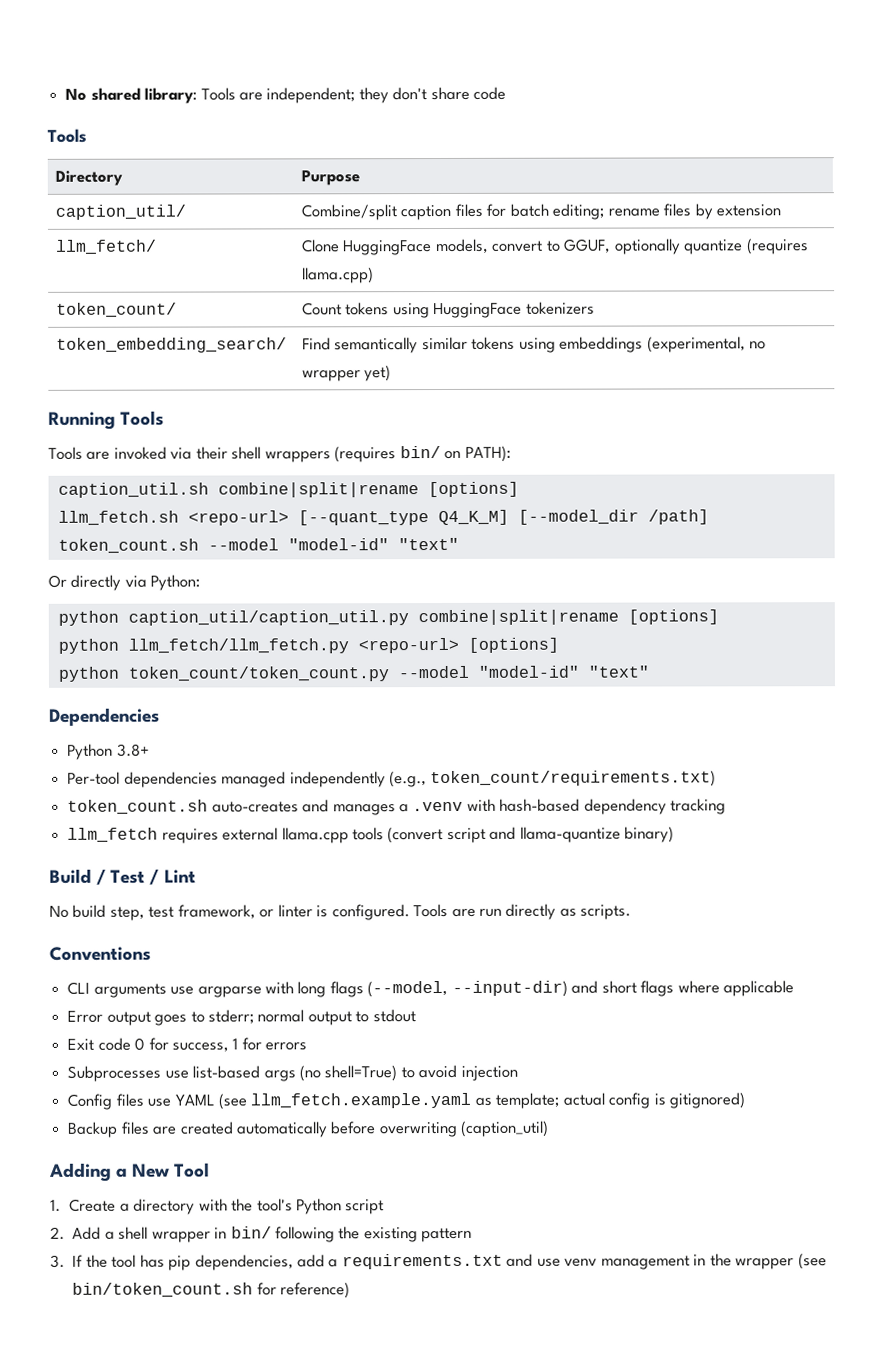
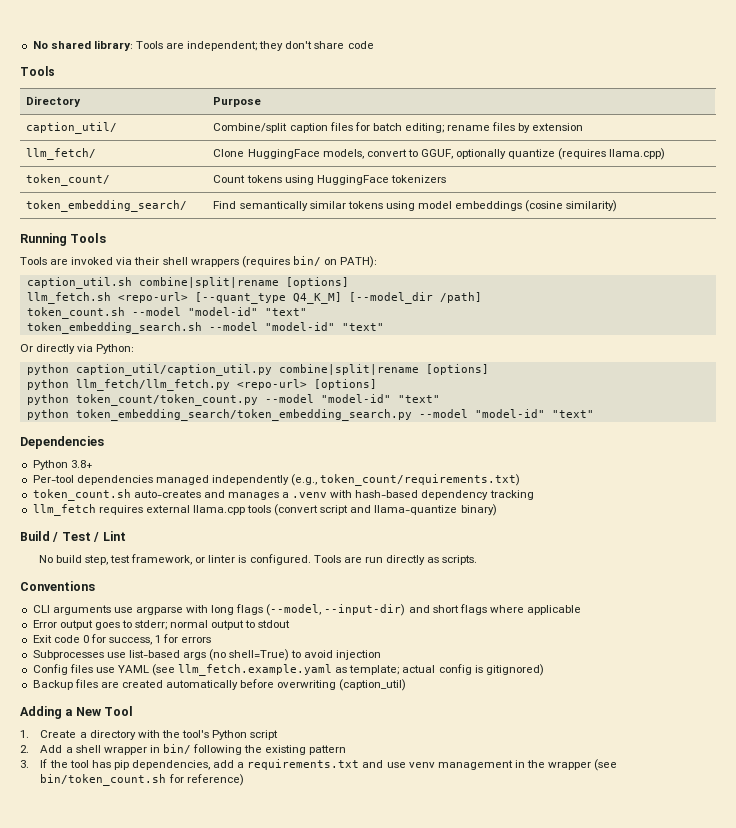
[559,336,767,353] [301,365,392,382] embeddings (experimental, no wrapper yet) -> [417,200,618,212] model embeddings (cosine similarity)
(459, 544) none -> [26,322,384,334] // token_embedding_search.sh --model "model-id" "text"
(649, 671) none -> [26,409,594,421] // python token_embedding_search/token_embedding_search.py --model "model-id" "text"

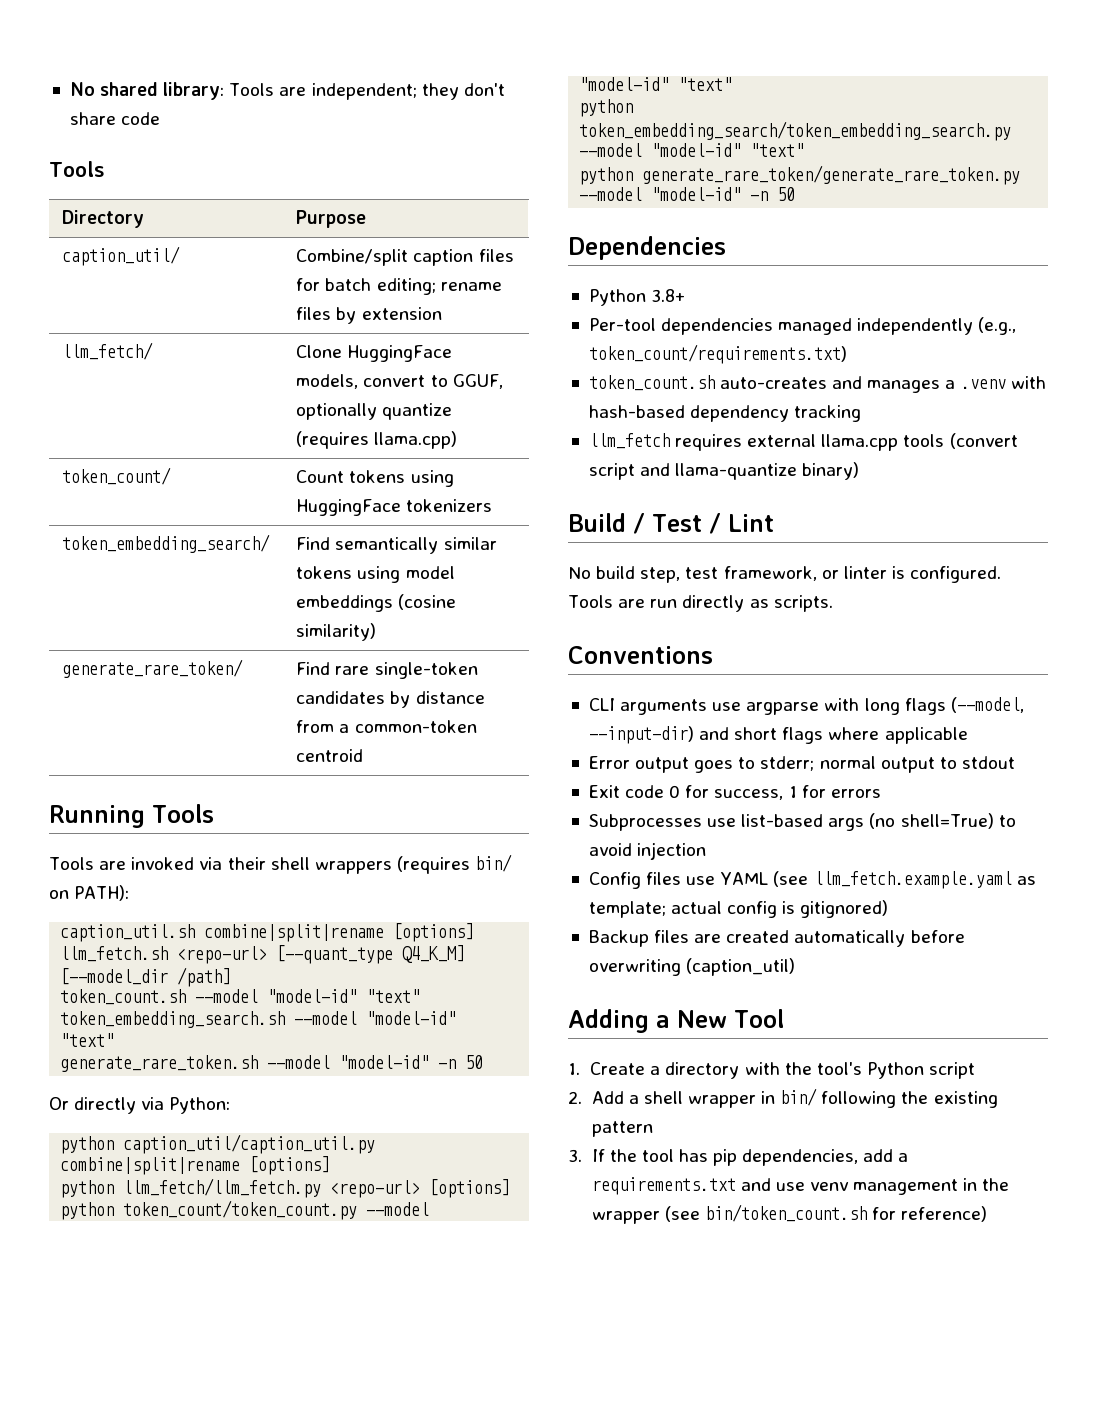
(618, 206) none -> [62,659,244,678] [296,662,478,679] [296,691,485,708] [296,720,477,733] [296,749,364,762] // generate_rare_token/ | Find rare single-token candidates by distance from a common-token centroid
(384, 327) none -> [60,1055,484,1072] // generate_rare_token.sh --model "model-id" -n 50
(594, 414) none -> [579,165,1021,185] [579,187,796,201] // python generate_rare_token/generate_rare_token.py --model "model-id" -n 50

